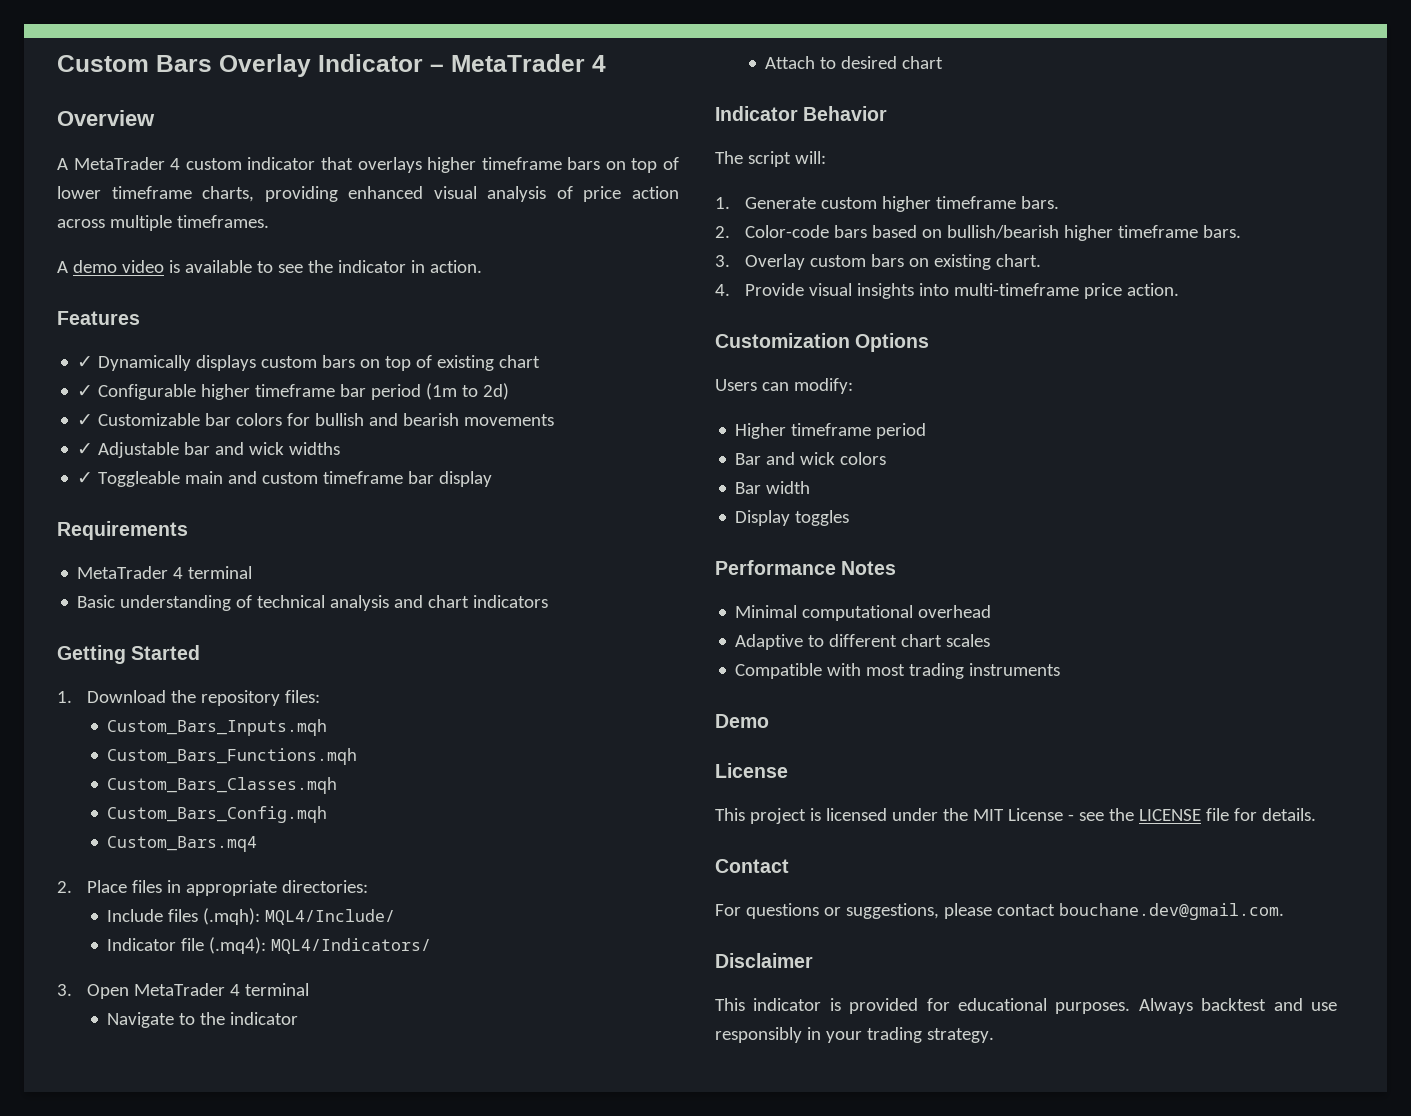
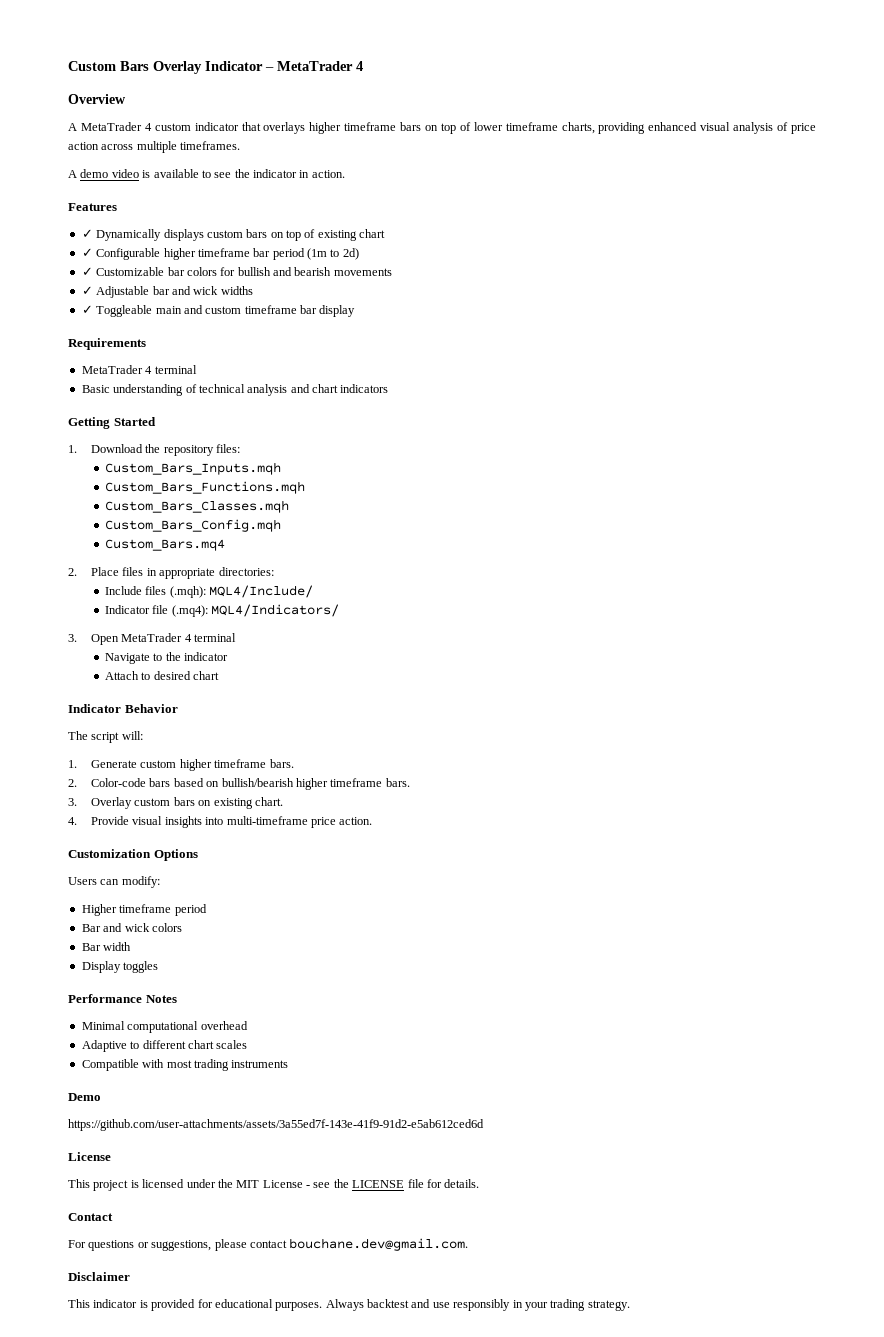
(769, 721) none -> [68,1119,484,1131] // https://github.com/user-attachments/assets/3a55ed7f-143e-41f9-91d2-e5ab612ced6d

